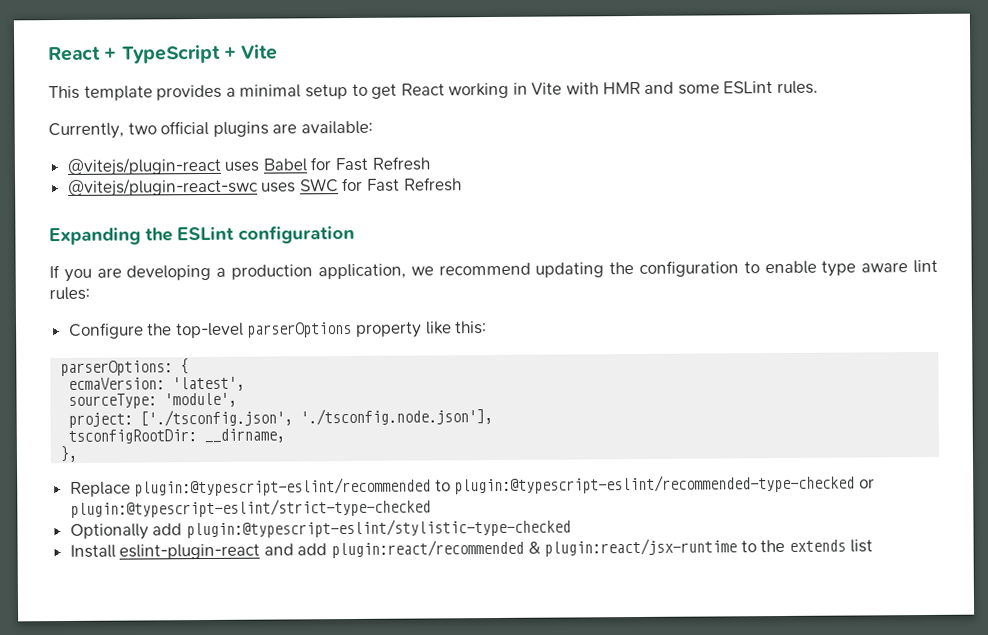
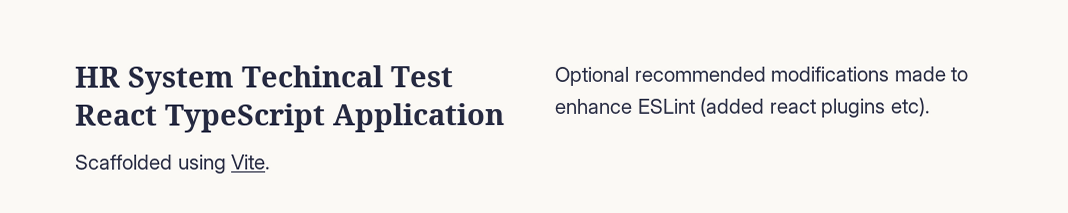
[48,44,279,64] [48,80,819,101] [48,120,373,140] [66,156,430,176] [67,177,462,197] [49,224,355,246] [49,259,938,283] [49,286,90,301] [68,321,488,339] [60,358,190,377] [68,376,246,392] [68,392,238,409] [68,408,494,428] [68,428,286,444] [60,445,78,463] [69,474,876,497] [69,498,431,518] [69,518,571,540] [69,538,873,560] React + TypeScript + Vite // This template provides a minimal setup to get React working in Vite with HMR and some ESLint rules. // Currently, two official plugins are available: // @vitejs/plugin-react uses Babel for Fast Refresh // @vitejs/plugin-react-swc uses SWC for Fast Refresh // Expanding the ESLint configuration // If you are developing a production application, we recommend updating the configuration to enable type aware lint rules: // Configure the top-level parserOptions property like this: // parserOptions: { // ecmaVersion: 'latest', // sourceType: 'module', // project: ['./tsconfig.json', './tsconfig.node.json'], // tsconfigRootDir: __dirname, // }, // Replace plugin:@typescript-eslint/recommended to plugin:@typescript-eslint/recommended-type-checked or plugin:@typescript-eslint/strict-type-checked // Optionally add plugin:@typescript-eslint/stylistic-type-checked // Install eslint-plugin-react and add plugin:react/recommended & plugin:react/jsx-runtime to the extends list -> [74,65,453,95] [74,103,505,133] [75,154,272,174] [554,66,969,86] [554,97,931,118] HR System Techincal Test React TypeScript Application // Scaffolded using Vite. // Optional recommended modifications made to enhance ESLint (added react plugins etc).

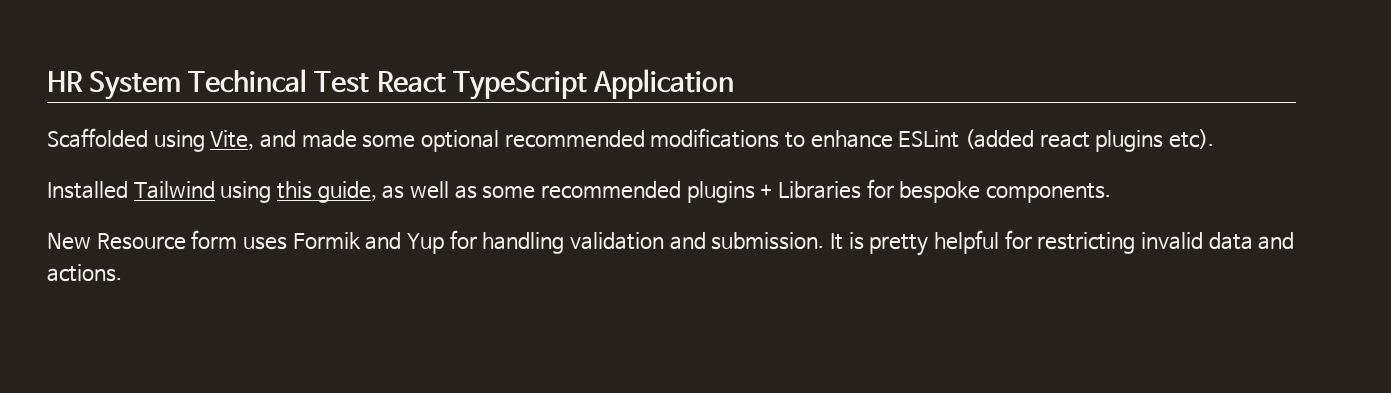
[231,154,272,170] [554,66,629,86] Vite. // Optional -> [210,130,500,152] Vite, and made some optional
[893,66,946,82] made -> (780, 138) none
(931, 107) none -> [47,179,1111,203] [47,230,1295,256] [47,264,122,282] // Installed Tailwind using this guide, as well as some recommended plugins + Libraries for bespoke components. // New Resource form uses Formik and Yup for handling validation and submission. It is pretty helpful for restricting invalid data and actions.

